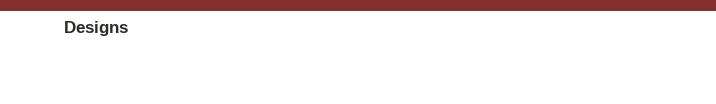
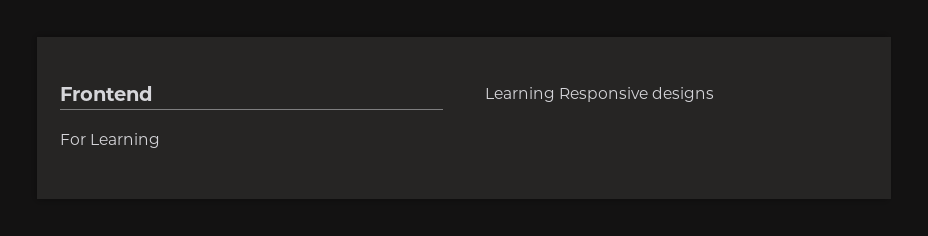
[64,21,128,36] Designs -> [60,86,153,101] [60,133,161,148] [485,87,715,102] Frontend // For Learning // Learning Responsive designs

